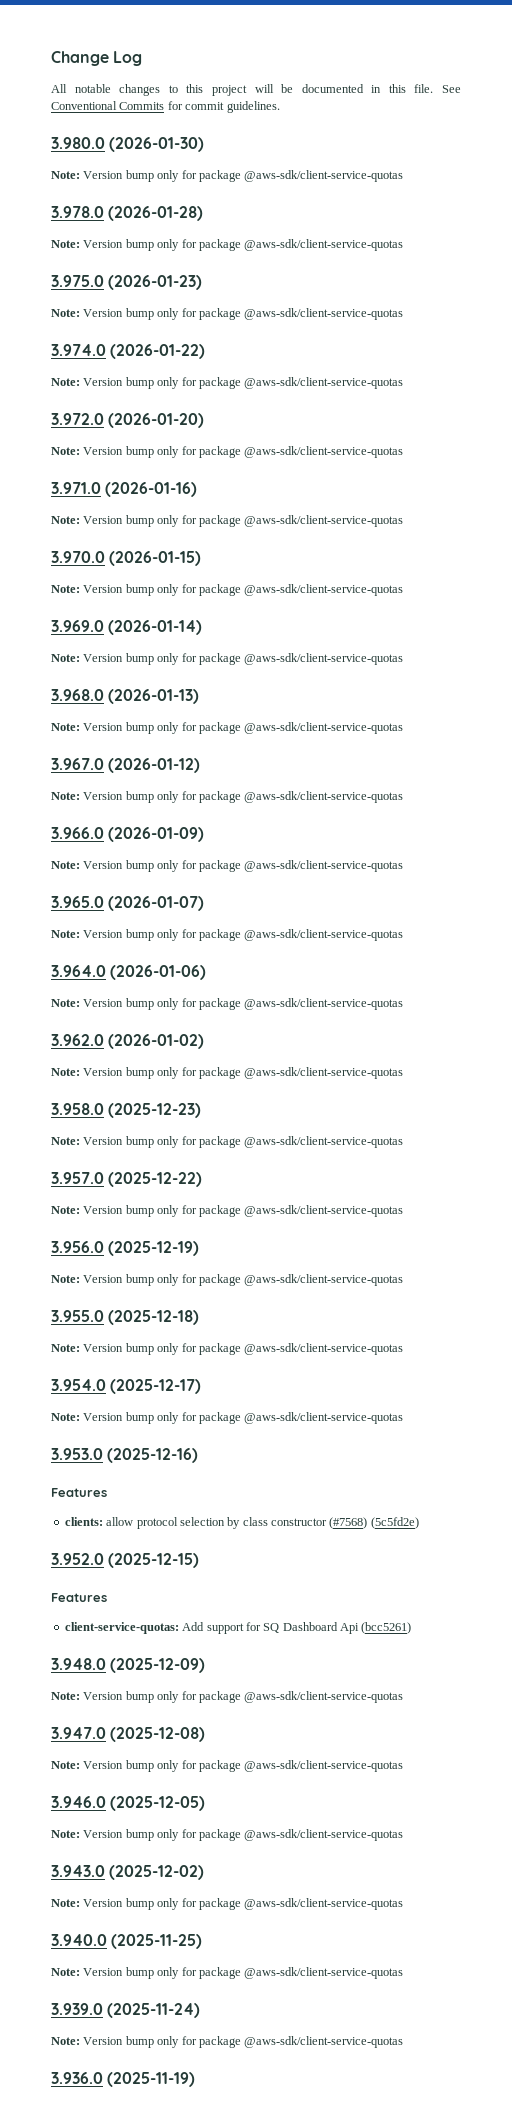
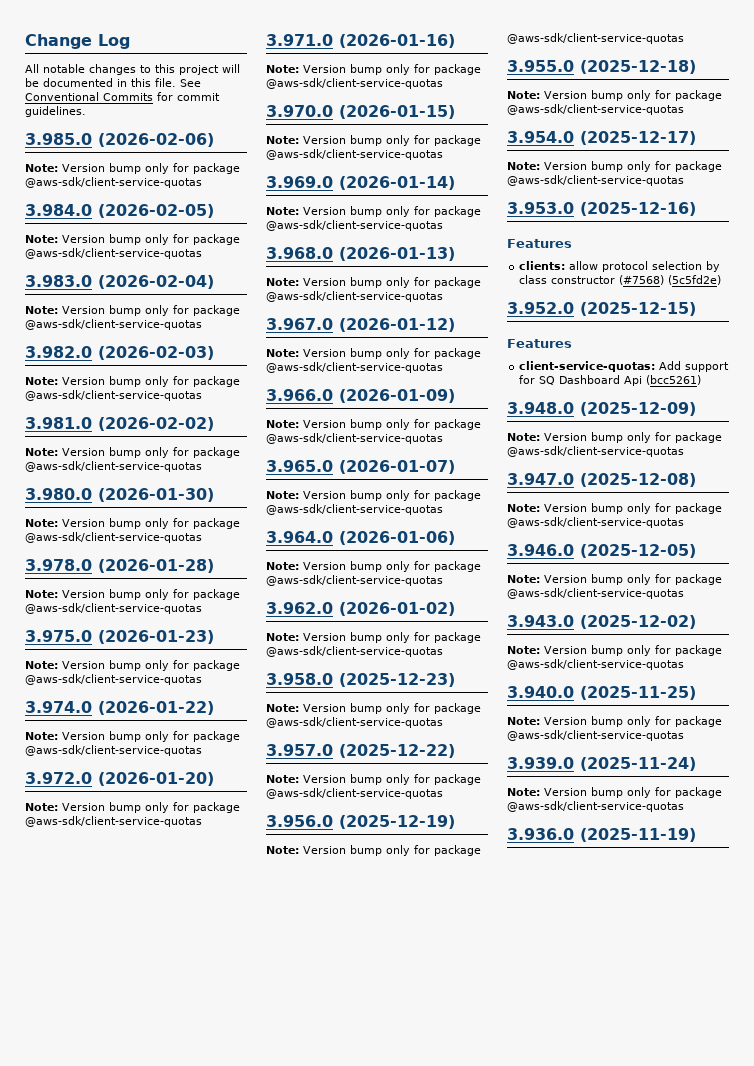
(280, 107) none -> [25,133,214,147] [25,163,240,174] [25,177,202,188] [25,204,214,218] [25,234,240,245] [25,248,202,259] [25,275,214,289] [25,305,240,316] [25,319,202,330] [25,346,214,360] [25,376,240,387] [25,390,202,401] [25,417,214,431] [25,447,240,458] [25,461,202,472] // 3.985.0 (2026-02-06) // Note: Version bump only for package @aws-sdk/client-service-quotas // 3.984.0 (2026-02-05) // Note: Version bump only for package @aws-sdk/client-service-quotas // 3.983.0 (2026-02-04) // Note: Version bump only for package @aws-sdk/client-service-quotas // 3.982.0 (2026-02-03) // Note: Version bump only for package @aws-sdk/client-service-quotas // 3.981.0 (2026-02-02) // Note: Version bump only for package @aws-sdk/client-service-quotas

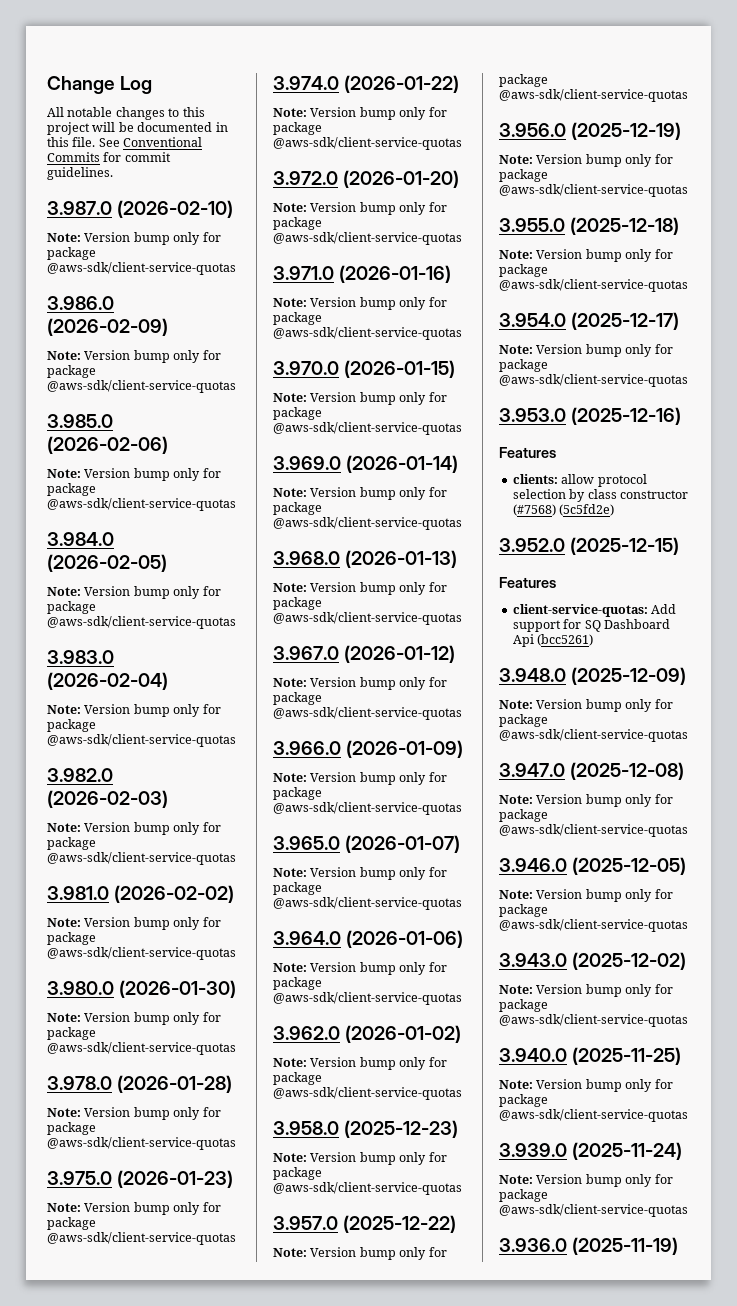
(86, 111) none -> [47,200,234,218] [47,232,221,245] [47,247,96,260] [47,262,236,275] [47,296,114,310] [47,318,168,336] [47,350,221,363] [47,365,96,378] [47,380,236,393] // 3.987.0 (2026-02-10) // Note: Version bump only for package @aws-sdk/client-service-quotas // 3.986.0 (2026-02-09) // Note: Version bump only for package @aws-sdk/client-service-quotas

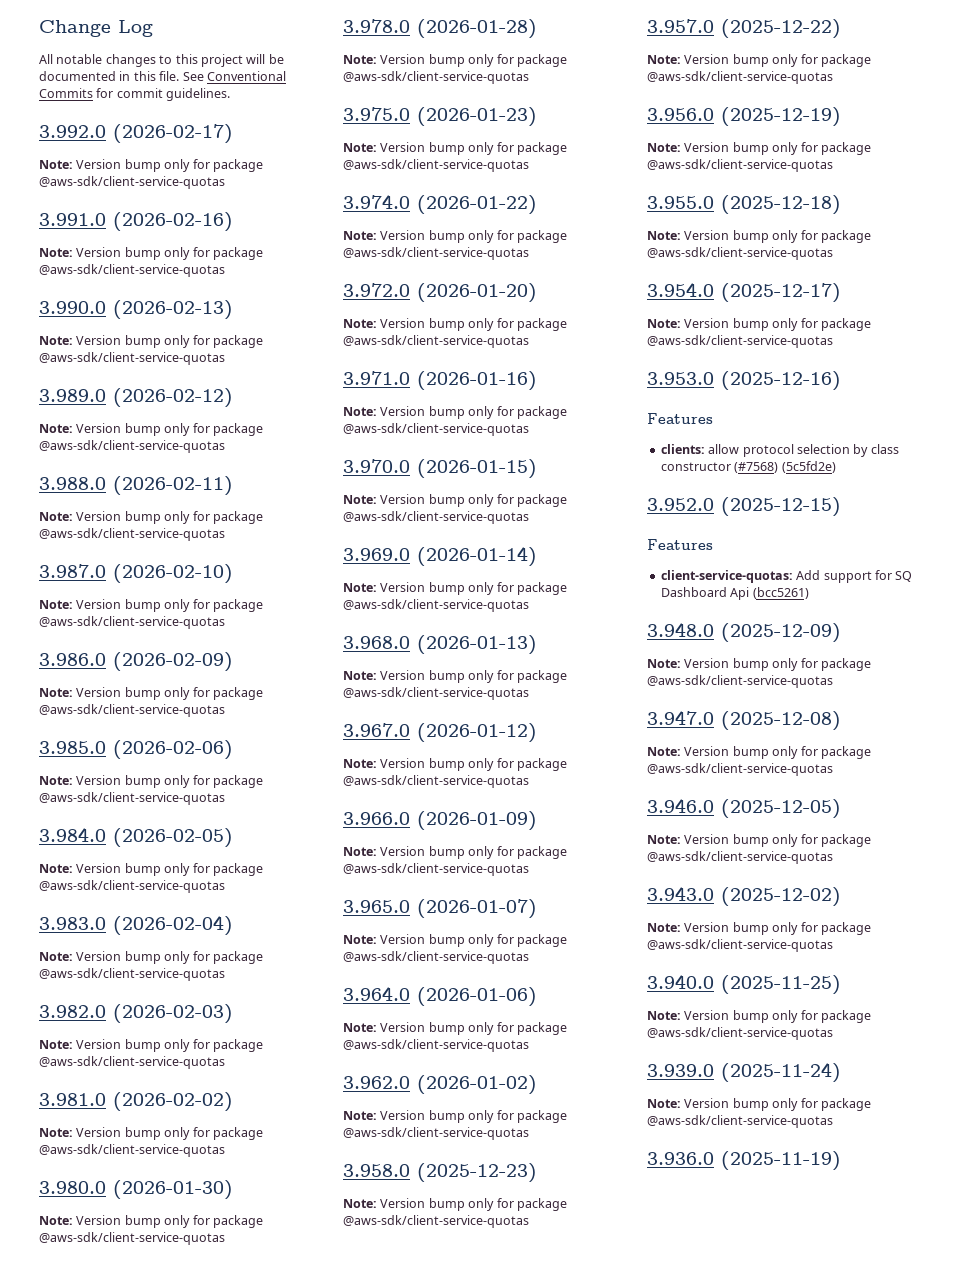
(113, 173) none -> [39,124,233,144] [39,159,263,172] [39,176,225,189] [39,212,233,232] [39,247,263,260] [39,264,225,277] [39,300,233,320] [39,335,263,348] [39,352,225,365] [39,388,233,408] [39,423,263,436] [39,440,225,453] [39,476,233,496] [39,511,263,524] [39,528,225,541] // 3.992.0 (2026-02-17) // Note: Version bump only for package @aws-sdk/client-service-quotas // 3.991.0 (2026-02-16) // Note: Version bump only for package @aws-sdk/client-service-quotas // 3.990.0 (2026-02-13) // Note: Version bump only for package @aws-sdk/client-service-quotas // 3.989.0 (2026-02-12) // Note: Version bump only for package @aws-sdk/client-service-quotas // 3.988.0 (2026-02-11) // Note: Version bump only for package @aws-sdk/client-service-quotas

